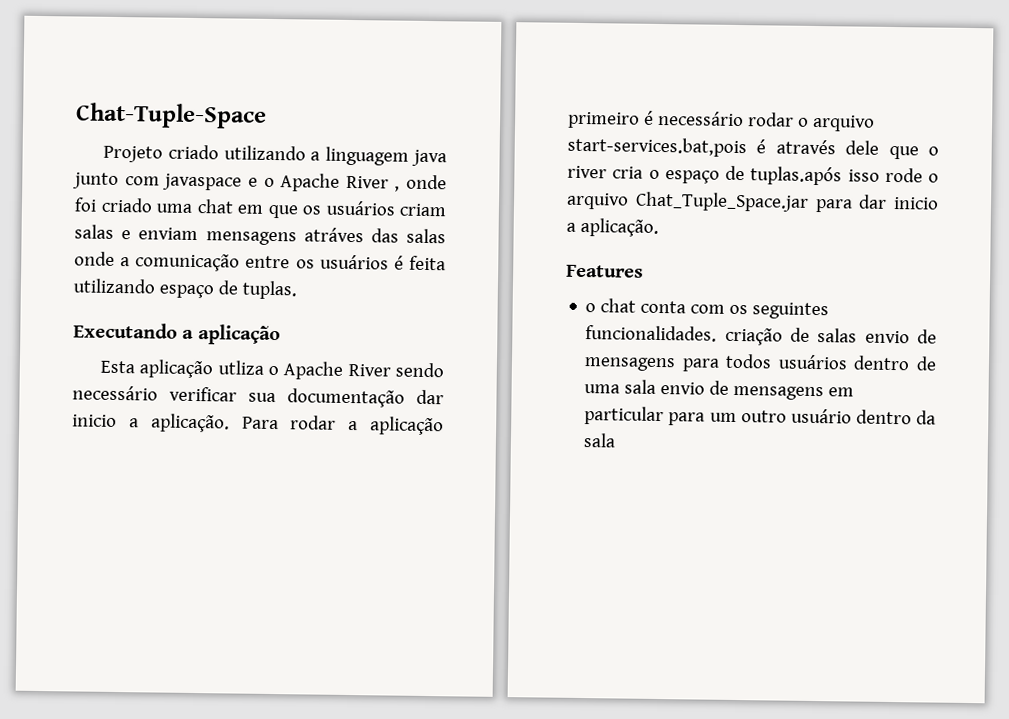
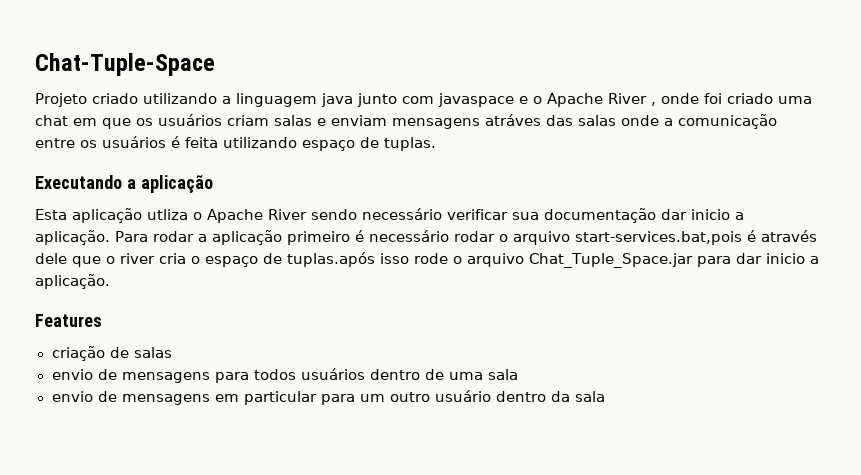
[585,298,830,320] [585,325,718,342] o chat conta com os seguintes funcionalidades. -> (102, 320) none
(858, 335) none -> (172, 352) //
(657, 386) none -> (518, 374) //

